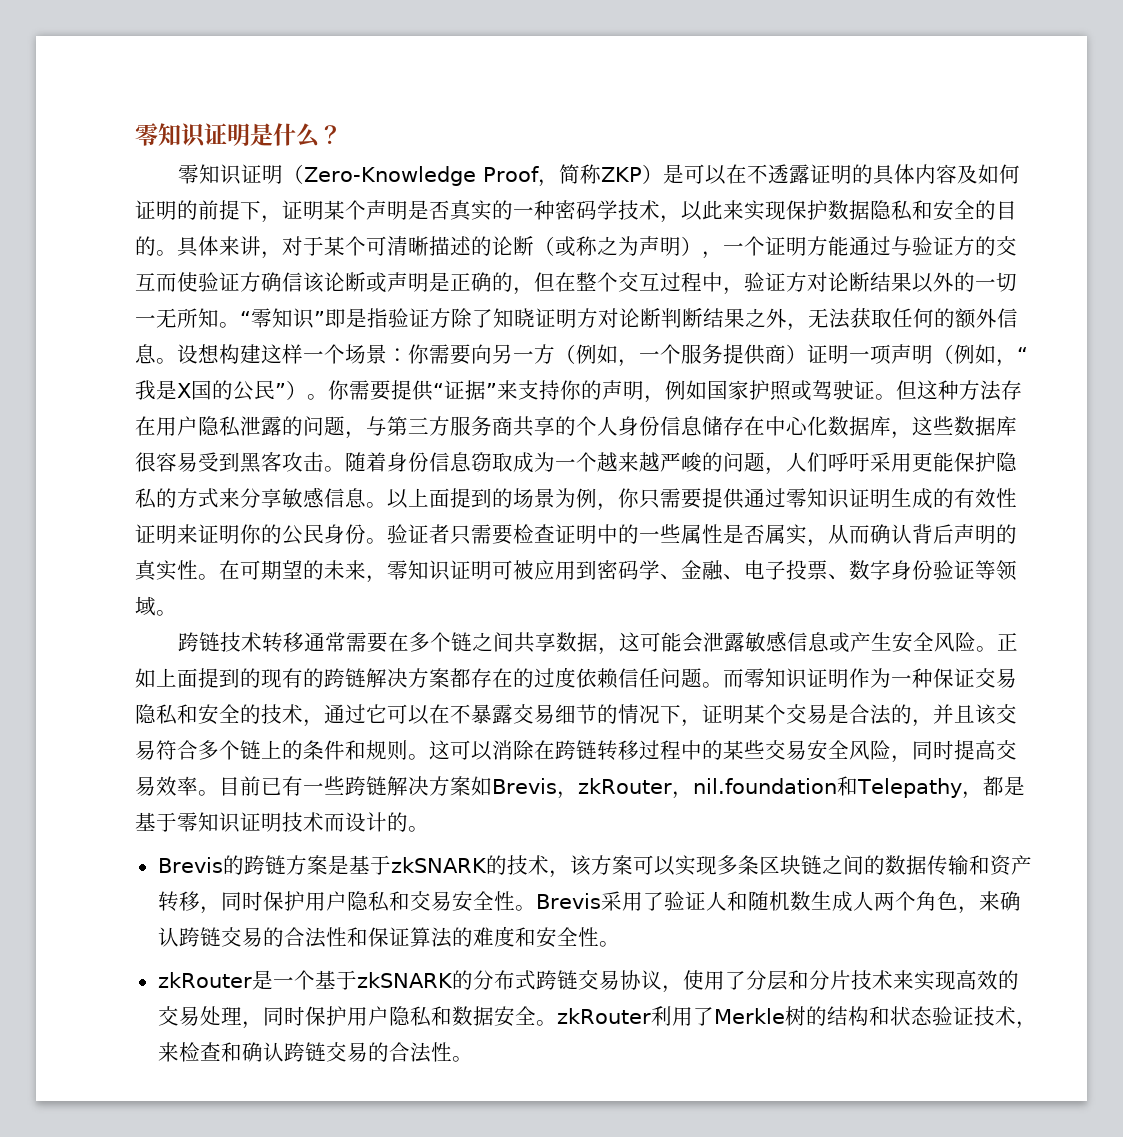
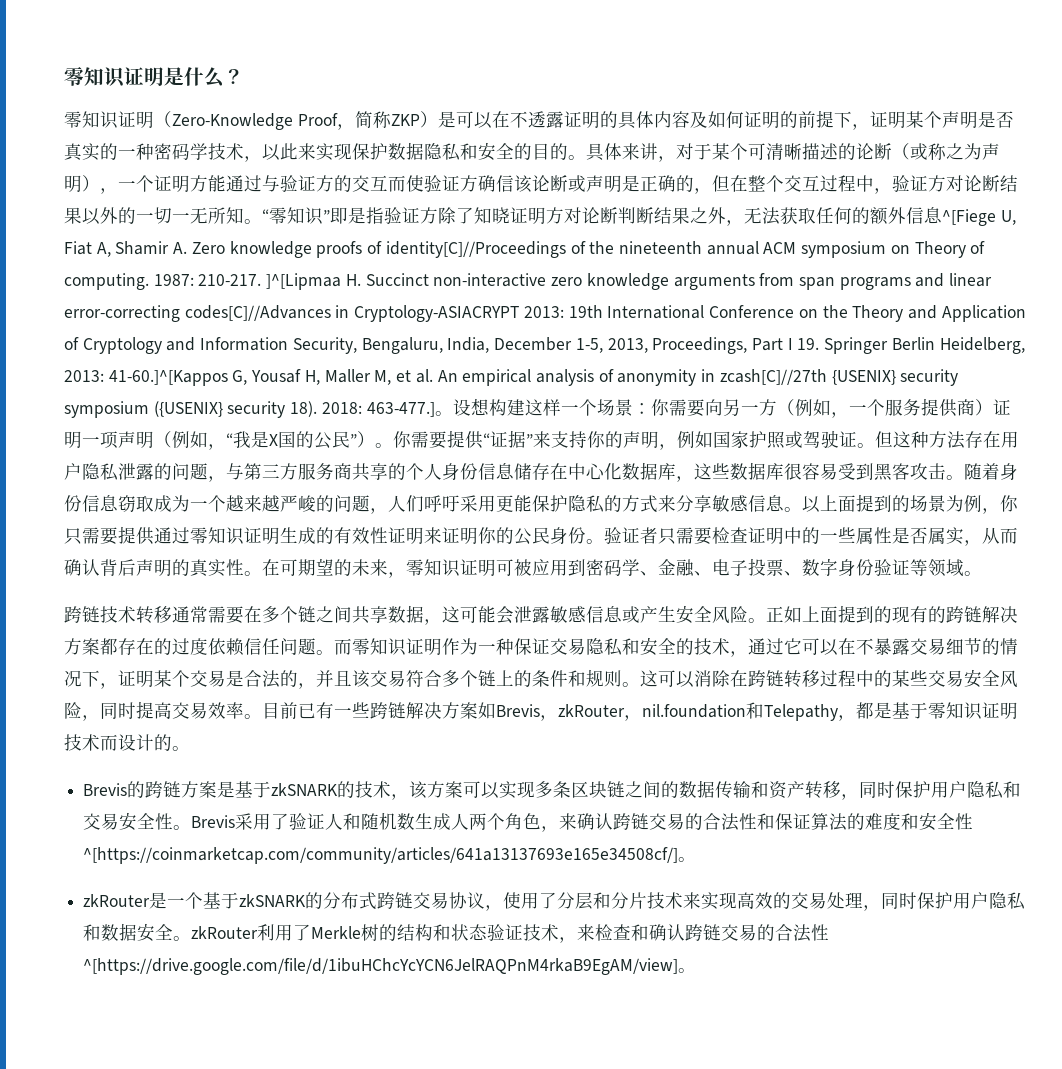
(156, 354) none -> [942,209,1016,226] [64,241,986,258] [64,273,993,290] [64,305,1026,322] [64,337,1025,354] [64,369,959,386] [64,401,435,418] ^[Fiege U, Fiat A, Shamir A. Zero knowledge proofs of identity[C]//Proceedings of the nineteenth annual ACM symposium on Theory of computing. 1987: 210-217. ]^[Lipmaa H. Succinct non-interactive zero knowledge arguments from span programs and linear error-correcting codes[C]//Advances in Cryptology-ASIACRYPT 2013: 19th International Conference on the Theory and Application of Cryptology and Information Security, Bengaluru, India, December 1-5, 2013, Proceedings, Part I 19. Springer Berlin Heidelberg, 2013: 41-60.]^[Kappos G, Yousaf H, Maller M, et al. An empirical analysis of anonymity in zcash[C]//27th {USENIX} security symposium ({USENIX} security 18). 2018: 463-477.]
(599, 937) none -> [83,847,679,864] ^[https://coinmarketcap.com/community/articles/641a13137693e165e34508cf/]
(452, 1052) none -> [83,958,679,975] ^[https://drive.google.com/file/d/1ibuHChcYcYCN6JelRAQPnM4rkaB9EgAM/view]

